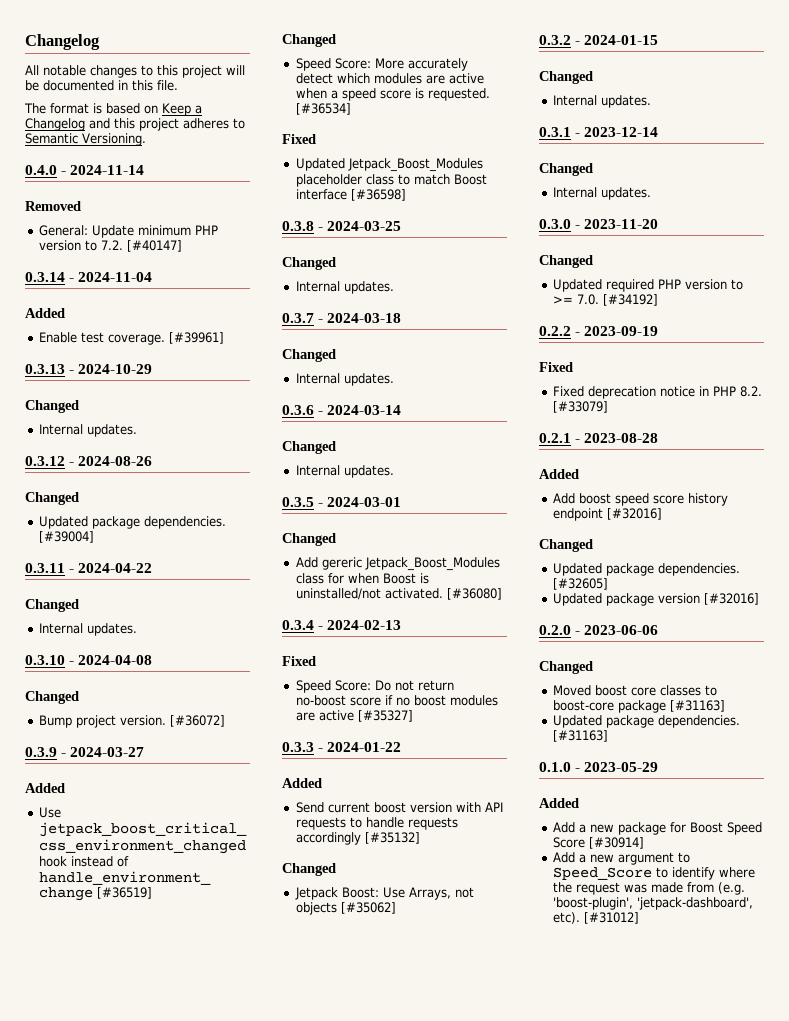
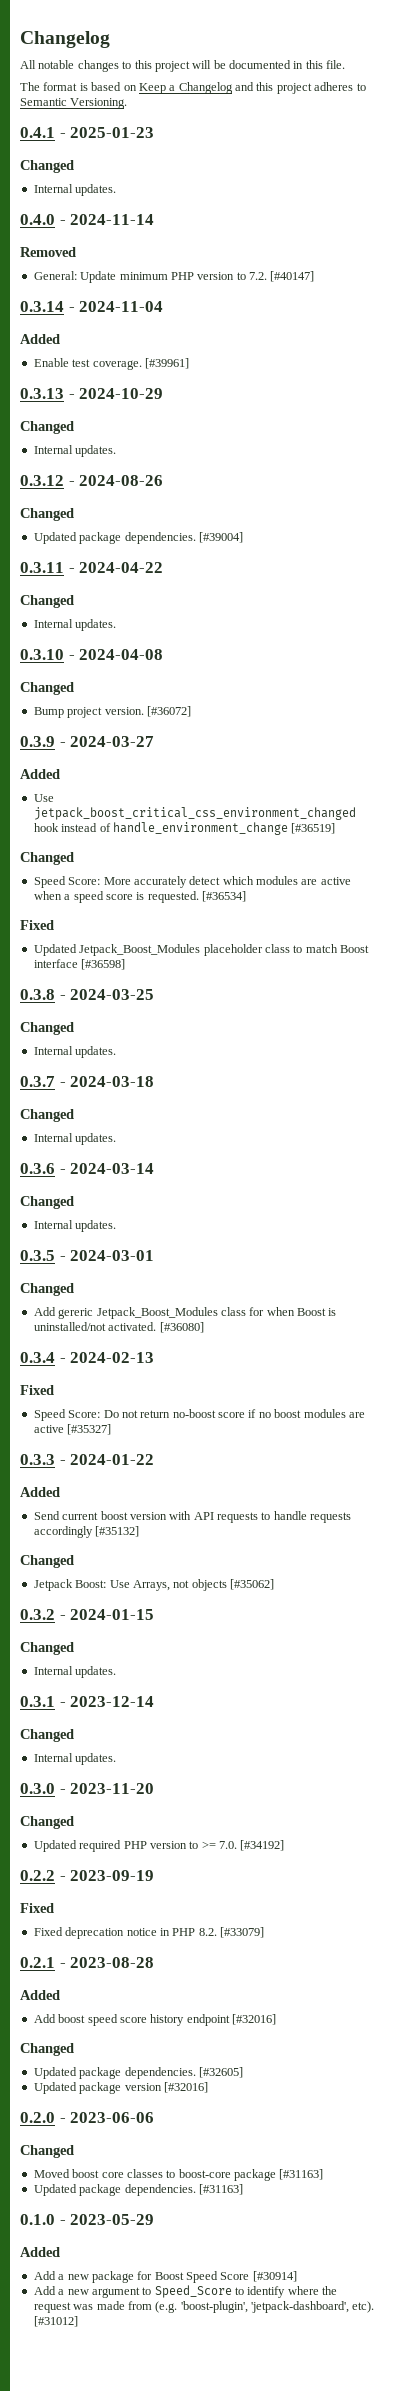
(146, 139) none -> [20,127,155,138] [20,160,74,173] [33,184,117,196] // 0.4.1 - 2025-01-23 // Changed // Internal updates.

